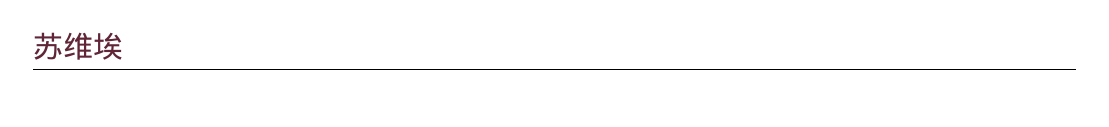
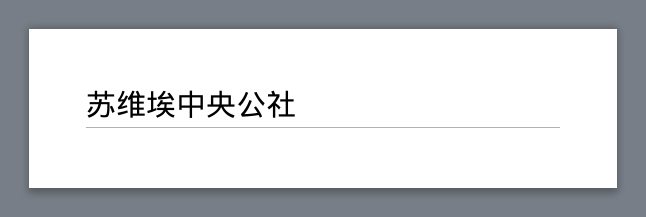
(123, 46) none -> [176,90,296,118] 中央公社

